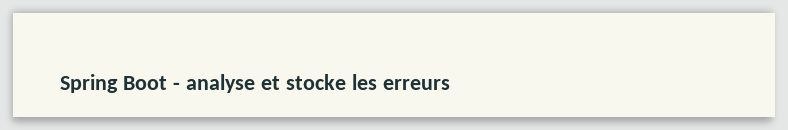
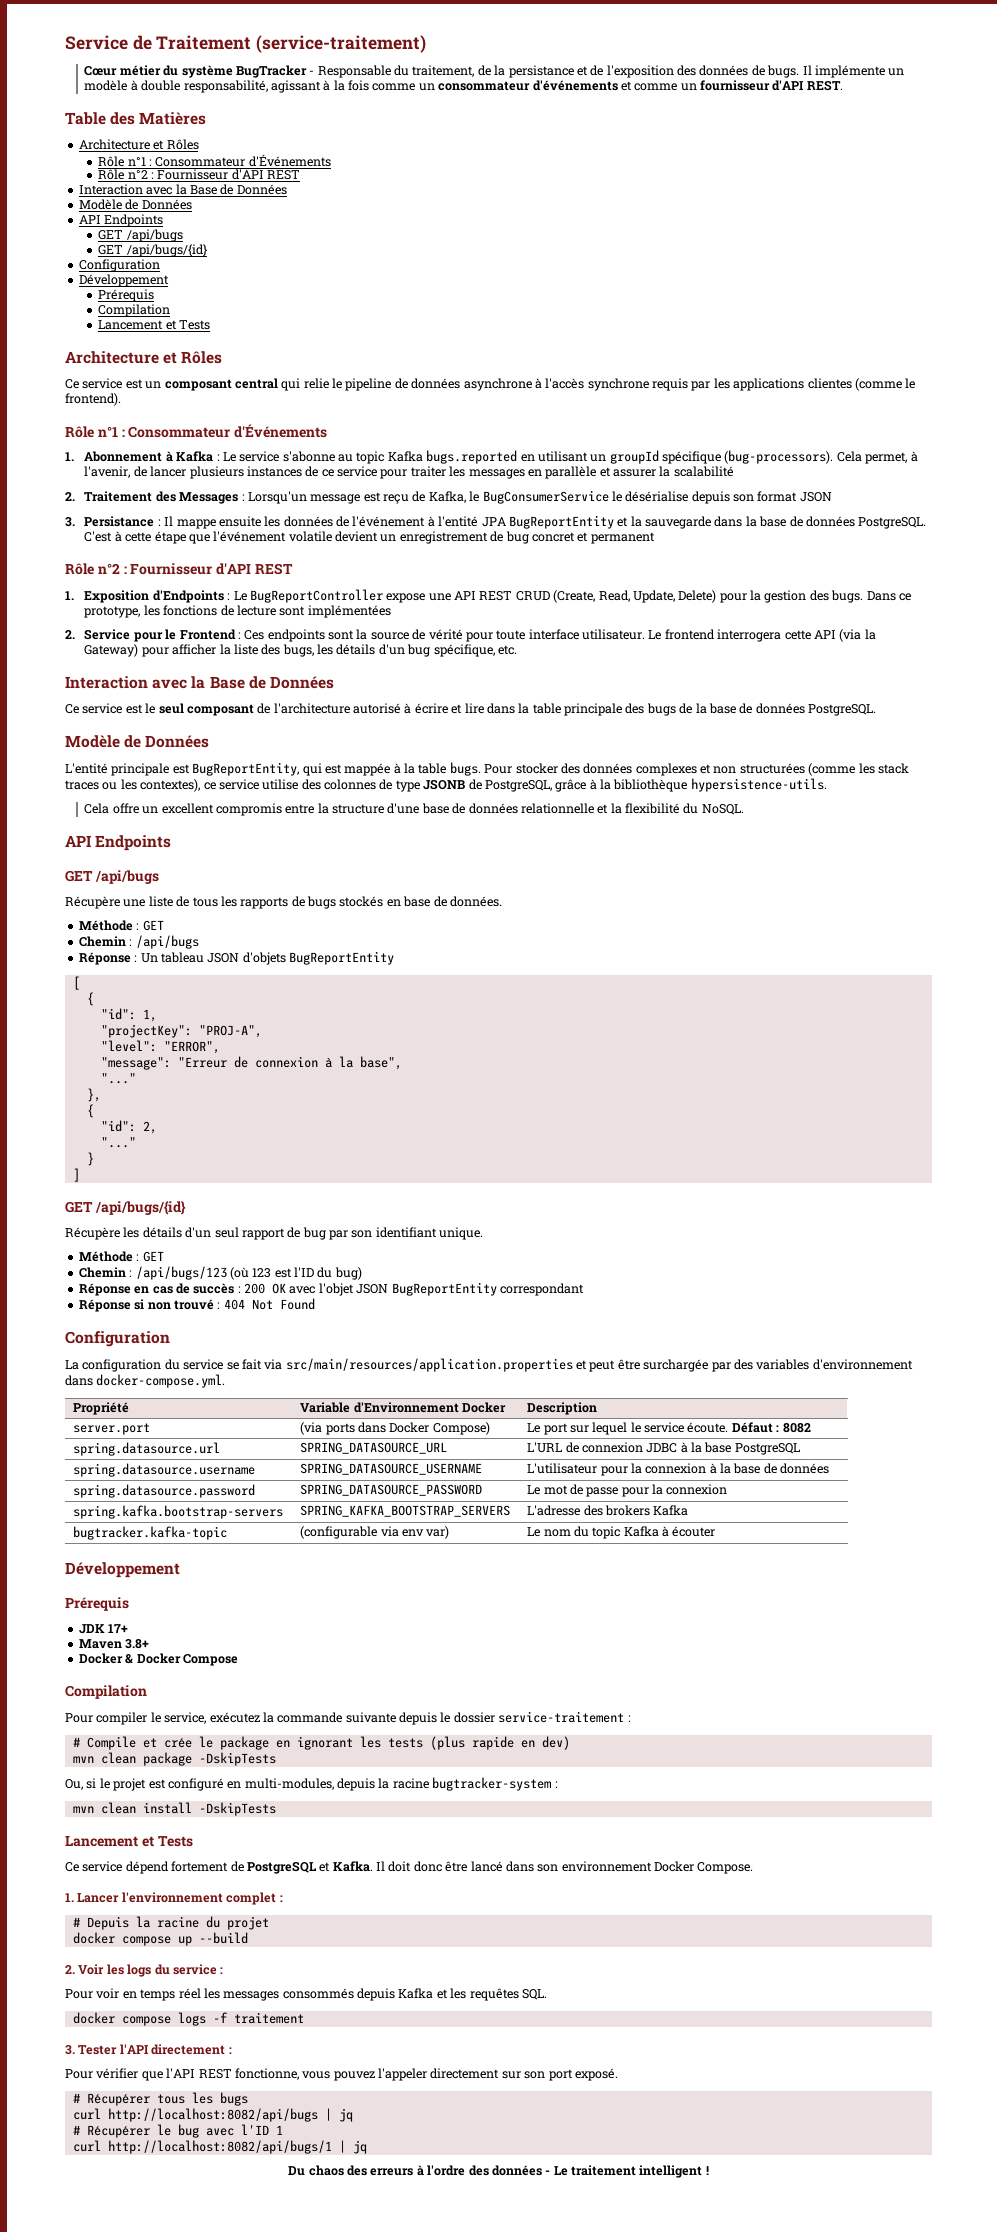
[60,74,450,93] Spring Boot - analyse et stocke les erreurs -> [65,35,427,53] [84,65,905,78] [84,80,843,93] [65,112,207,125] [78,139,199,150] [98,154,331,167] [98,169,301,180] [78,184,287,195] [78,199,192,210] [78,214,164,227] [98,229,183,242] [98,244,207,257] [78,259,160,272] [78,274,169,287] [98,289,155,302] [98,304,171,317] [98,320,210,330] [65,351,223,364] [65,378,916,391] [65,393,121,406] [65,424,328,438] [65,450,918,464] [84,466,734,479] [65,490,832,504] [65,515,927,529] [84,531,655,544] [65,563,293,575] [65,589,911,603] [84,605,391,618] [65,629,876,642] [84,644,517,657] [65,676,334,689] [65,703,876,716] [65,735,210,748] [65,762,909,776] [65,778,827,792] [84,803,744,816] [65,835,172,851] [65,870,159,884] [65,896,502,909] [78,920,164,931] [78,935,199,949] [78,951,394,965] [72,976,80,990] [86,992,94,1006] [100,1008,157,1022] [100,1024,262,1038] [100,1040,220,1054] [100,1056,402,1070] [100,1073,136,1084] [86,1088,101,1102] [86,1104,94,1118] [100,1120,157,1134] [100,1137,136,1148] [86,1152,94,1166] [72,1168,80,1182] [65,1201,186,1215] [65,1227,484,1240] [78,1251,164,1262] [78,1266,362,1280] [78,1282,584,1296] [78,1298,315,1312] [65,1331,170,1347] [65,1358,913,1372] [65,1374,226,1388] [73,1402,130,1415] [300,1402,506,1413] [527,1402,598,1415] [73,1423,151,1435] [300,1422,490,1435] [527,1422,811,1435] [73,1442,221,1456] [300,1442,448,1454] [527,1442,800,1455] [73,1463,256,1477] [300,1463,483,1475] [527,1463,830,1476] [73,1484,256,1498] [300,1484,483,1496] [527,1484,728,1497] [73,1505,284,1519] [300,1505,511,1517] [527,1505,689,1516] [73,1526,228,1540] [300,1526,450,1539] [527,1526,716,1539] [65,1562,180,1578] [65,1597,129,1611] [78,1624,129,1634] [78,1639,150,1649] [78,1653,238,1666] [65,1685,147,1699] [65,1711,631,1725] [72,1736,570,1750] [72,1752,276,1766] [65,1777,558,1791] [72,1802,276,1816] [65,1836,193,1847] [65,1861,754,1874] [65,1892,283,1905] [72,1916,269,1930] [72,1932,248,1946] [65,1964,224,1977] [65,1988,547,2001] [72,2012,304,2026] [65,2044,232,2055] [65,2068,618,2081] [72,2092,248,2106] [72,2108,353,2122] [72,2124,283,2138] [72,2140,367,2154] [288,2165,709,2178] Service de Traitement (service-traitement) // Cœur métier du système BugTracker - Responsable du traitement, de la persistance et de l'exposition des données de bugs. Il implémente un modèle à double responsabilité, agissant à la fois comme un consommateur d'événements et comme un fournisseur d'API REST. // Table des Matières // Architecture et Rôles // Rôle n°1 : Consommateur d'Événements // Rôle n°2 : Fournisseur d'API REST // Interaction avec la Base de Données // Modèle de Données // API Endpoints // GET /api/bugs // GET /api/bugs/{id} // Configuration // Développement // Prérequis // Compilation // Lancement et Tests // Architecture et Rôles // Ce service est un composant central qui relie le pipeline de données asynchrone à l'accès synchrone requis par les applications clientes (comme le frontend). // Rôle n°1 : Consommateur d'Événements // 1. Abonnement à Kafka : Le service s'abonne au topic Kafka bugs.reported en utilisant un groupId spécifique (bug-processors). Cela permet, à l'avenir, de lancer plusieurs instances de ce service pour traiter les messages en parallèle et assurer la scalabilité // 2. Traitement des Messages : Lorsqu'un message est reçu de Kafka, le BugConsumerService le désérialise depuis son format JSON // 3. Persistance : Il mappe ensuite les données de l'événement à l'entité JPA BugReportEntity et la sauvegarde dans la base de données PostgreSQL. C'est à cette étape que l'événement volatile devient un enregistrement de bug concret et permanent // Rôle n°2 : Fournisseur d'API REST // 1. Exposition d'Endpoints : Le BugReportController expose une API REST CRUD (Create, Read, Update, Delete) pour la gestion des bugs. Dans ce prototype, les fonctions de lecture sont implémentées // 2. Service pour le Frontend : Ces endpoints sont la source de vérité pour toute interface utilisateur. Le frontend interrogera cette API (via la Gateway) pour afficher la liste des bugs, les détails d'un bug spécifique, etc. // Interaction avec la Base de Données // Ce service est le seul composant de l'architecture autorisé à écrire et lire dans la table principale des bugs de la base de données PostgreSQL. // Modèle de Données // L'entité principale est BugReportEntity, qui est mappée à la table bugs. Pour stocker des données complexes et non structurées (comme les stack traces ou les contextes), ce service utilise des colonnes de type JSONB de PostgreSQL, grâce à la bibliothèque hypersistence-utils. // Cela offre un excellent compromis entre la structure d'une base de données relationnelle et la flexibilité du NoSQL. // API Endpoints // GET /api/bugs // Récupère une liste de tous les rapports de bugs stockés en base de données. // Méthode : GET // Chemin : /api/bugs // Réponse : Un tableau JSON d'objets BugReportEntity // [ // { // "id": 1, // "projectKey": "PROJ-A", // "level": "ERROR", // "message": "Erreur de connexion à la base", // "..." // }, // { // "id": 2, // "..." // } // ] // GET /api/bugs/{id} // Récupère les détails d'un seul rapport de bug par son identifiant unique. // Méthode : GET // Chemin : /api/bugs/123 (où 123 est l'ID du bug) // Réponse en cas de succès : 200 OK avec l'objet JSON BugReportEntity correspondant // Réponse si non trouvé : 404 Not Found // Configuration // La configuration du service se fait via src/main/resources/application.properties et peut être surchargée par des variables d'environnement dans docker-compose.yml. // Propriété | Variable d'Environnement Docker | Description // server.port | (via ports dans Docker Compose) | Le port sur lequel le service écoute. Défaut : 8082 // spring.datasource.url | SPRING_DATASOURCE_URL | L'URL de connexion JDBC à la base PostgreSQL // spring.datasource.username | SPRING_DATASOURCE_USERNAME | L'utilisateur pour la connexion à la base de données // spring.datasource.password | SPRING_DATASOURCE_PASSWORD | Le mot de passe pour la connexion // spring.kafka.bootstrap-servers | SPRING_KAFKA_BOOTSTRAP_SERVERS | L'adresse des brokers Kafka // bugtracker.kafka-topic | (configurable via env var) | Le nom du topic Kafka à écouter // Développement // Prérequis // JDK 17+ // Maven 3.8+ // Docker & Docker Compose // Compilation // Pour compiler le service, exécutez la commande suivante depuis le dossier service-traitement : // # Compile et crée le package en ignorant les tests (plus rapide en dev) // mvn clean package -DskipTests // Ou, si le projet est configuré en multi-modules, depuis la racine bugtracker-system : // mvn clean install -DskipTests // Lancement et Tests // Ce service dépend fortement de PostgreSQL et Kafka. Il doit donc être lancé dans son environnement Docker Compose. // 1. Lancer l'environnement complet : // # Depuis la racine du projet // docker compose up --build // 2. Voir les logs du service : // Pour voir en temps réel les messages consommés depuis Kafka et les requêtes SQL. // docker compose logs -f traitement // 3. Tester l'API directement : // Pour vérifier que l'API REST fonctionne, vous pouvez l'appeler directement sur son port exposé. // # Récupérer tous les bugs // curl http://localhost:8082/api/bugs | jq // # Récupérer le bug avec l'ID 1 // curl http://localhost:8082/api/bugs/1 | jq // Du chaos des erreurs à l'ordre des données - Le traitement intelligent !

